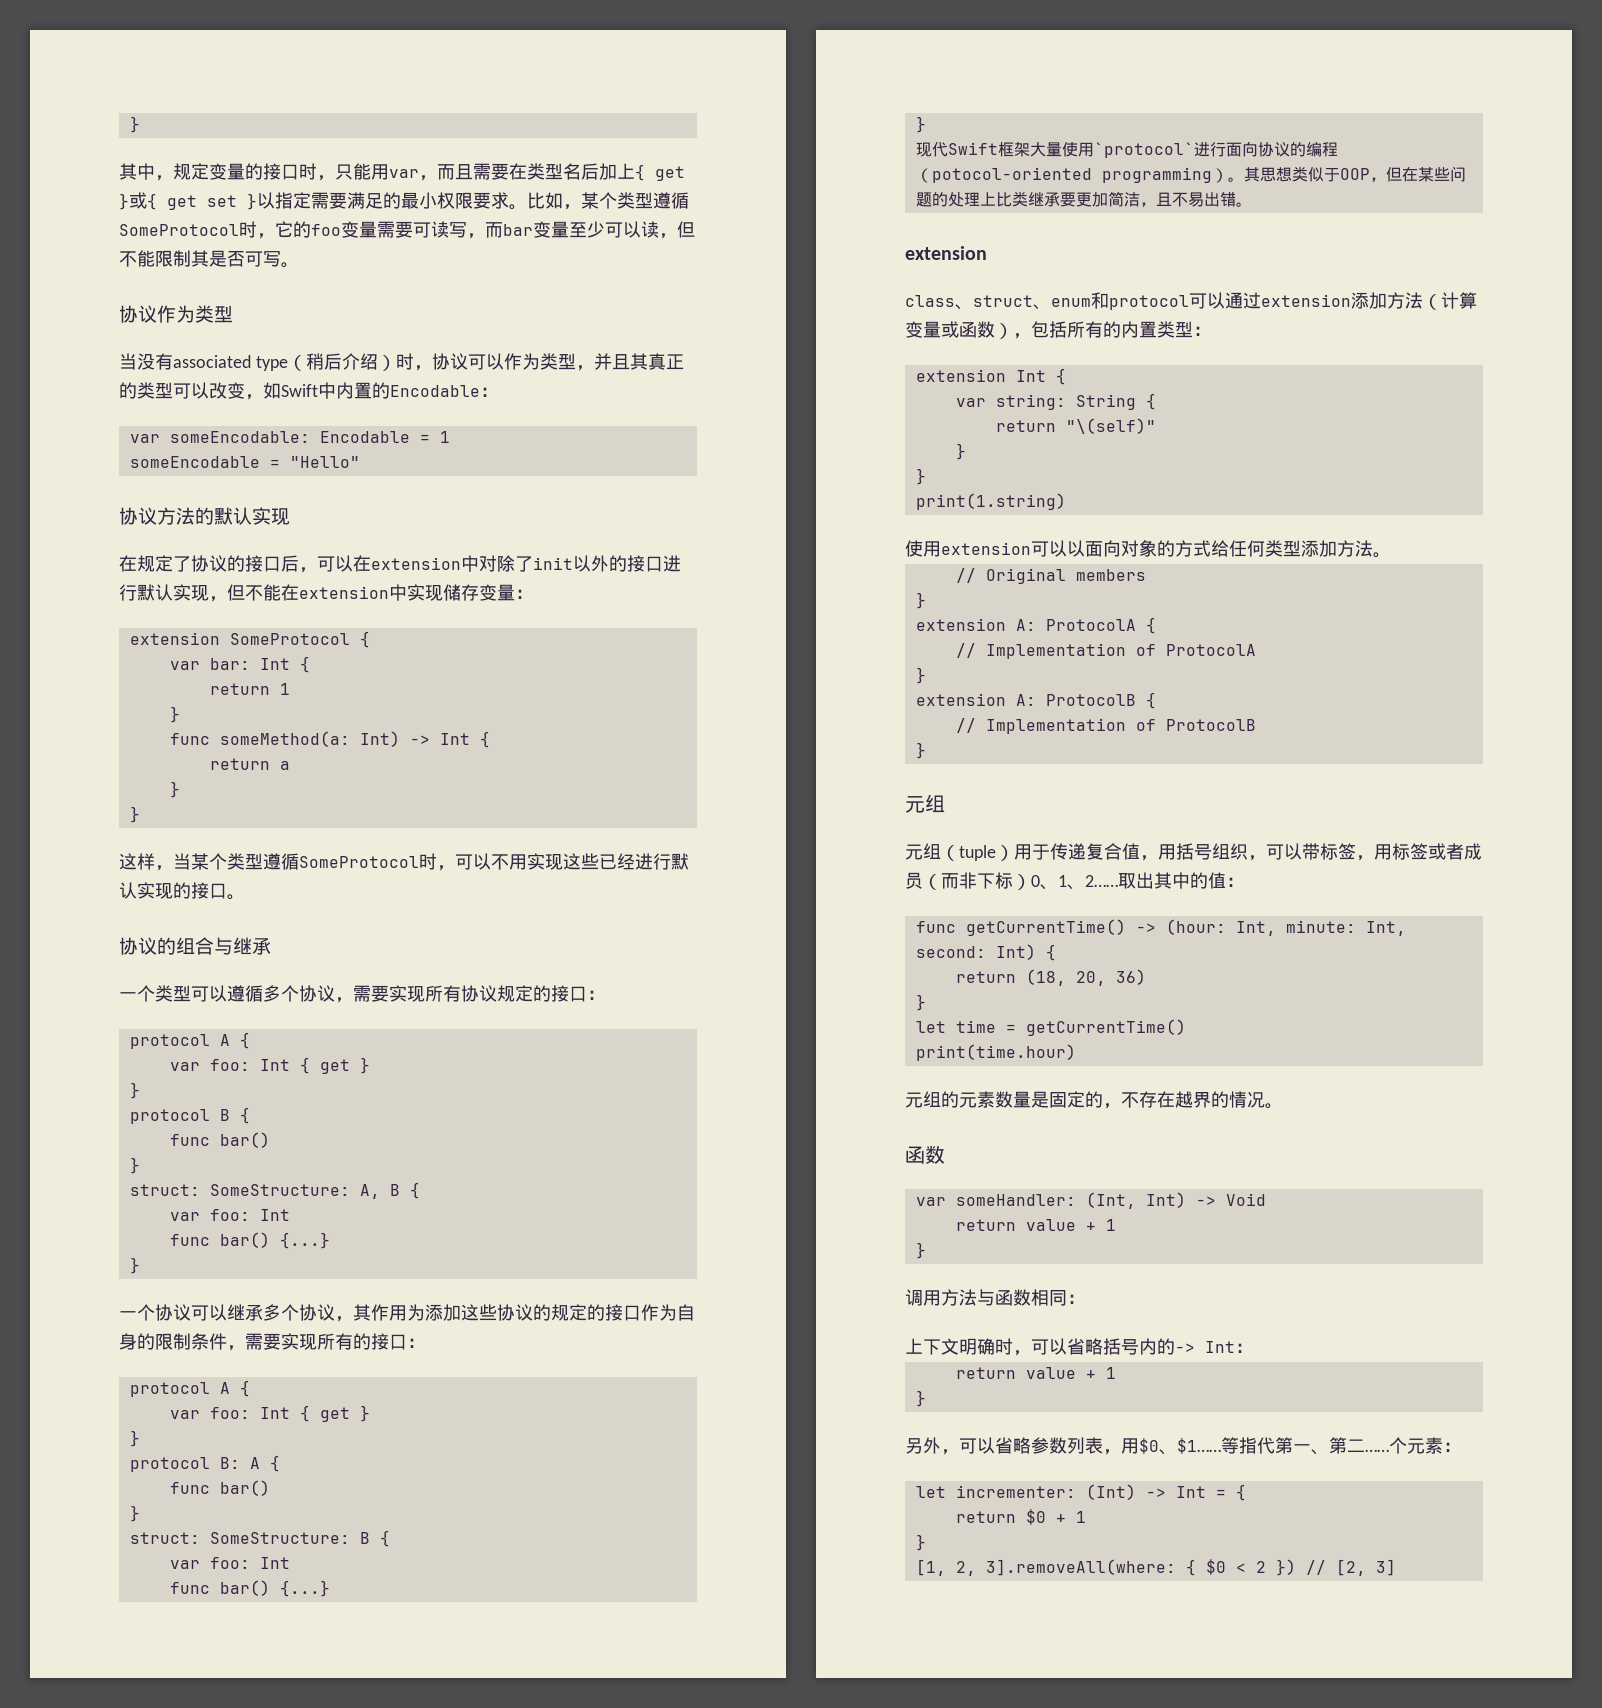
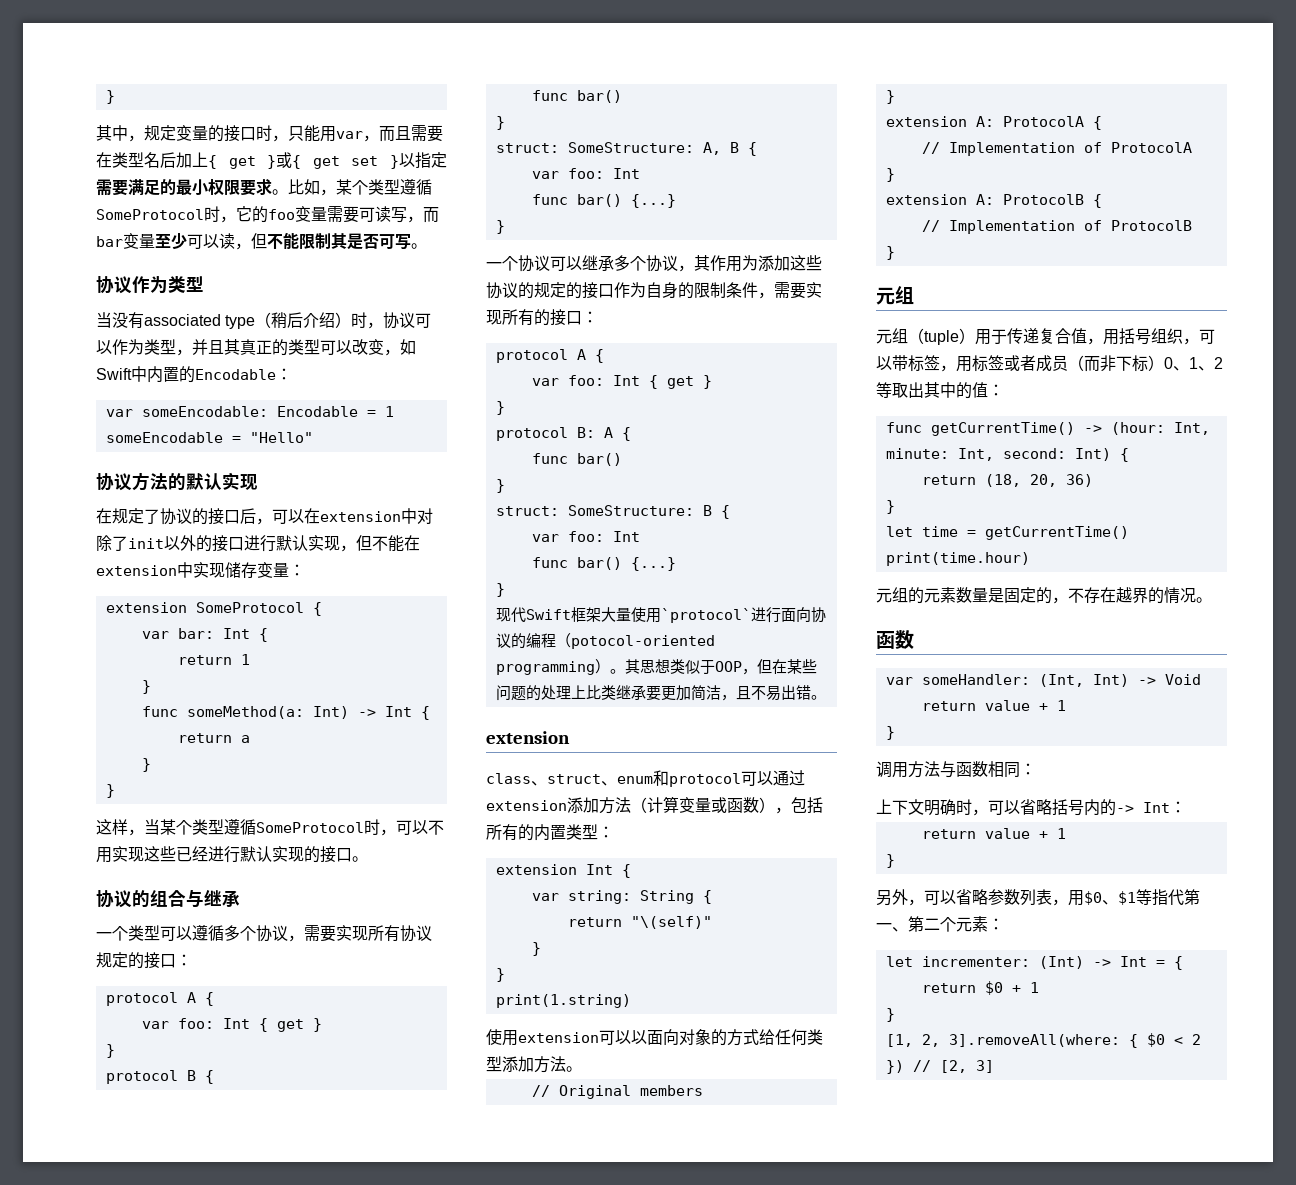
[1085,875,1118,887] 2…… -> [1214,357,1223,369] [876,382,892,398] 2等
[1177,1438,1221,1454] $1…… -> [1118,891,1136,905] $1
[1365,1449,1389,1452] …… -> (940, 924) none

